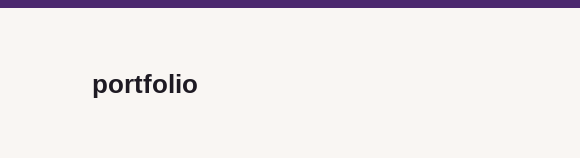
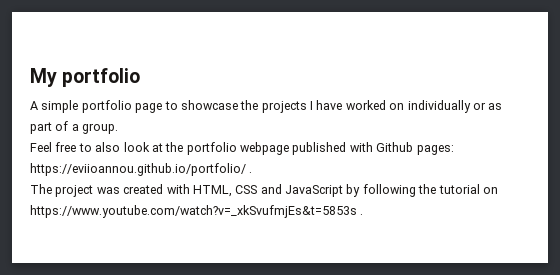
[92,74,198,98] portfolio -> [30,68,141,87] [30,100,503,113] [30,121,119,134] [30,142,454,155] [30,163,253,176] [30,184,498,197] [30,205,364,218] My portfolio // A simple portfolio page to showcase the projects I have worked on individually or as part of a group. // Feel free to also look at the portfolio webpage published with Github pages: https://eviioannou.github.io/portfolio/ . // The project was created with HTML, CSS and JavaScript by following the tutorial on https://www.youtube.com/watch?v=_xkSvufmjEs&t=5853s .

